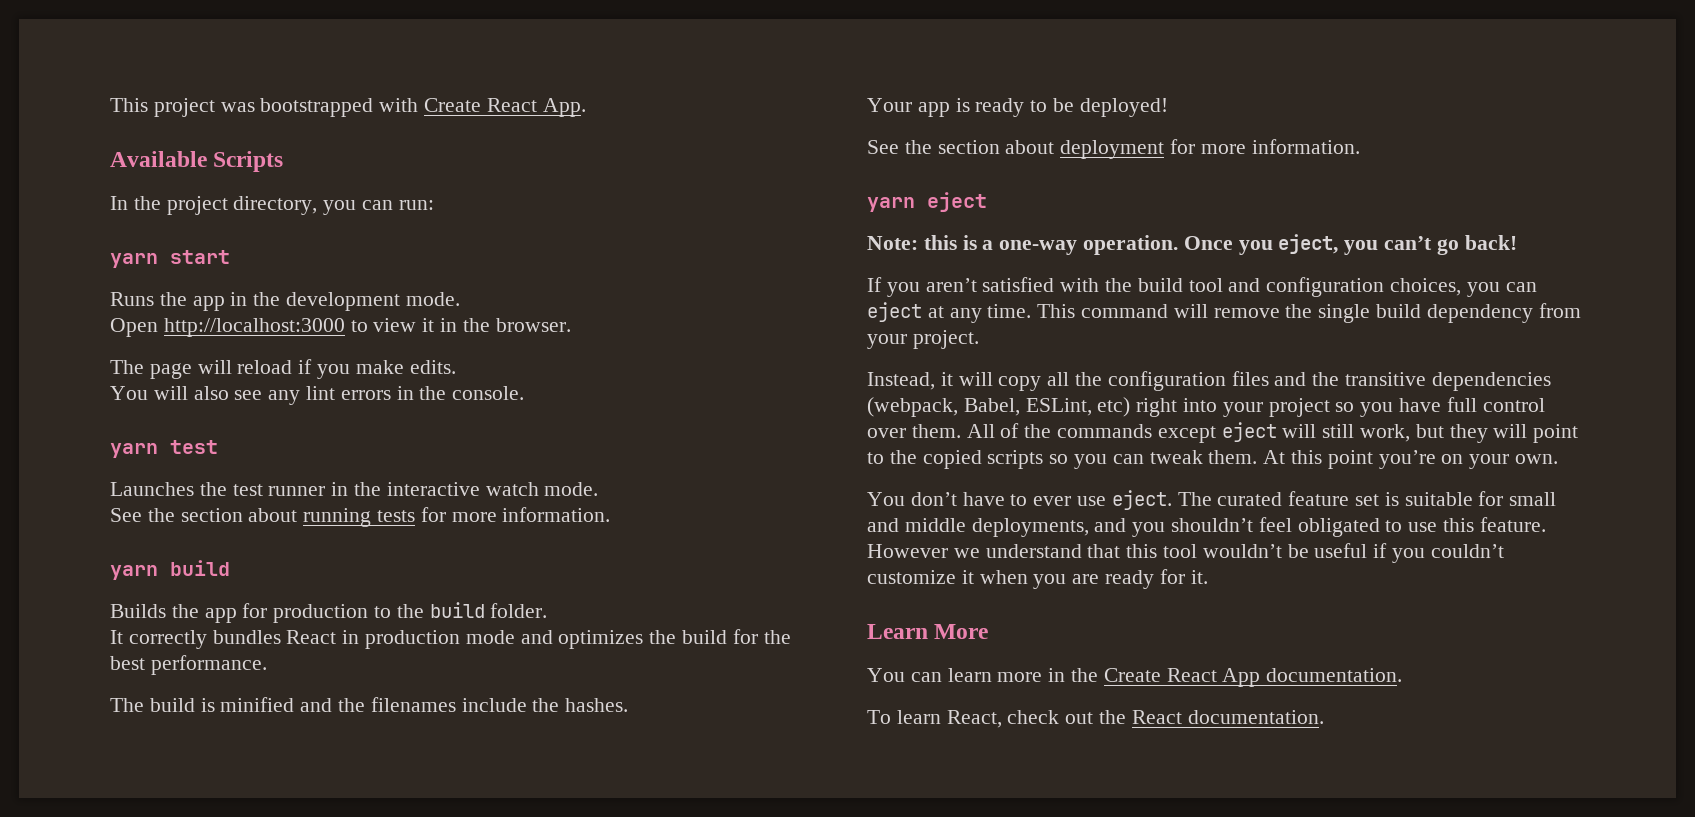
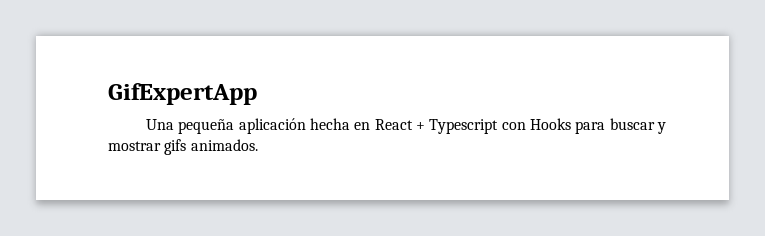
[110,98,586,117] [110,151,284,172] [110,196,434,215] [110,250,230,268] [110,292,460,311] [110,318,571,337] [110,359,456,379] [110,386,525,405] [110,440,218,458] [110,482,599,496] [110,507,611,527] [110,560,230,580] [110,602,548,623] [110,629,791,649] [110,655,267,675] [110,697,629,712] [867,98,1168,117] [867,139,1360,159] [867,192,987,212] [867,234,1517,255] [867,277,1537,297] [867,302,1581,323] [867,330,979,349] [867,371,1551,391] [867,397,1545,417] [867,422,1579,443] [867,450,1559,469] [867,490,1557,510] [867,517,1546,537] [867,543,1504,563] [867,569,1208,589] [867,624,989,639] [867,668,1403,687] [867,710,1324,728] This project was bootstrapped with Create React App. // Available Scripts // In the project directory, you can run: // yarn start // Runs the app in the development mode. // Open http://localhost:3000 to view it in the browser. // The page will reload if you make edits. // You will also see any lint errors in the console. // yarn test // Launches the test runner in the interactive watch mode. // See the section about running tests for more information. // yarn build // Builds the app for production to the build folder. // It correctly bundles React in production mode and optimizes the build for the best performance. // The build is minified and the filenames include the hashes. // Your app is ready to be deployed! // See the section about deployment for more information. // yarn eject // Note: this is a one-way operation. Once you eject, you can’t go back! // If you aren’t satisfied with the build tool and configuration choices, you can eject at any time. This command will remove the single build dependency from your project. // Instead, it will copy all the configuration files and the transitive dependencies (webpack, Babel, ESLint, etc) right into your project so you have full control over them. All of the commands except eject will still work, but they will point to the copied scripts so you can tweak them. At this point you’re on your own. // You don’t have to ever use eject. The curated feature set is suitable for small and middle deployments, and you shouldn’t feel obligated to use this feature. However we understand that this tool wouldn’t be useful if you couldn’t customize it when you are ready for it. // Learn More // You can learn more in the Create React App documentation. // To learn React, check out the React documentation. -> [108,83,257,105] [146,118,666,134] [108,139,258,155] GifExpertApp // Una pequeña aplicación hecha en React + Typescript con Hooks para buscar y mostrar gifs animados.

